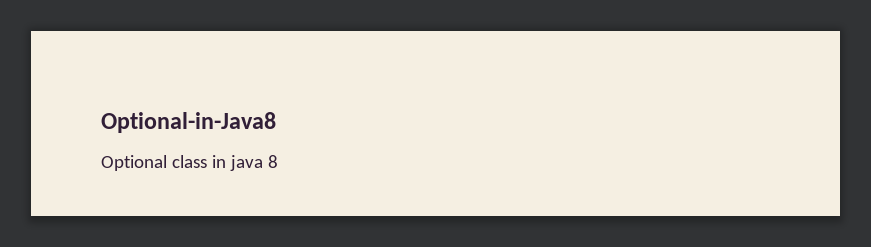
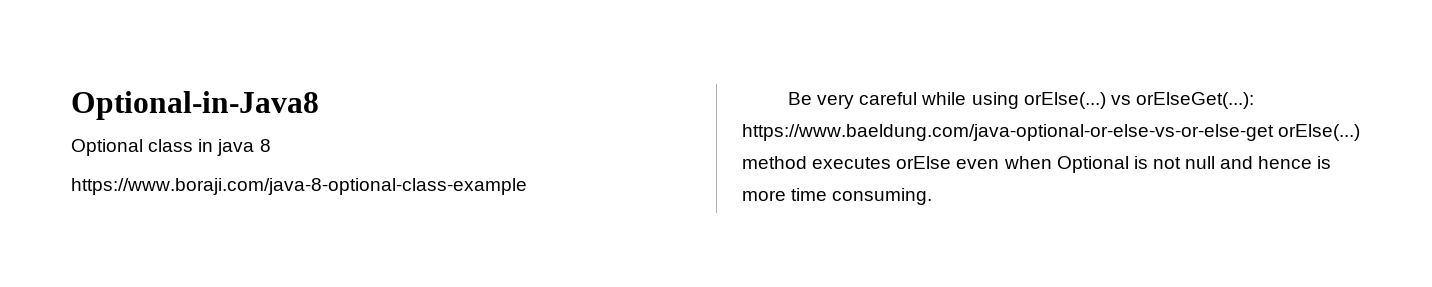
(278, 161) none -> [71,178,527,195] [788,92,1255,109] [742,124,1361,141] [742,156,1332,173] [742,188,933,205] // https://www.boraji.com/java-8-optional-class-example // Be very careful while using orElse(...) vs orElseGet(...): https://www.baeldung.com/java-optional-or-else-vs-or-else-get orElse(...) method executes orElse even when Optional is not null and hence is more time consuming.

